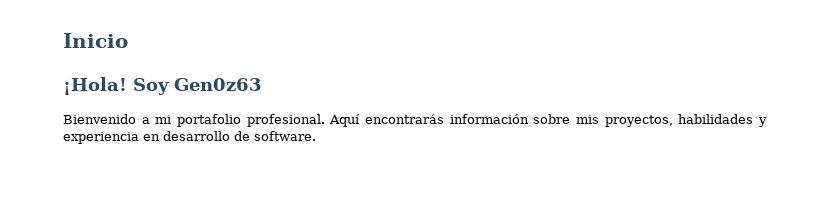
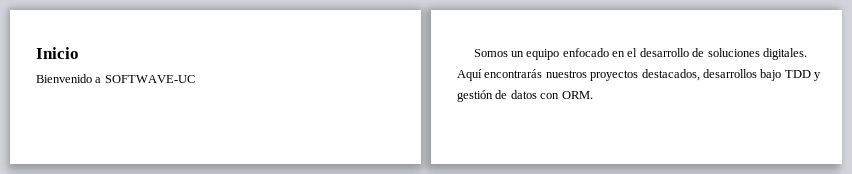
[63,77,262,95] // ¡Hola! Soy Gen0z63 -> (79, 53) none
[155,114,767,127] [63,131,316,144] mi portafolio profesional. Aquí encontrarás información sobre mis proyectos, habilidades y experiencia en desarrollo de software. -> [104,75,195,83] [473,48,807,60] [457,69,821,81] [457,90,593,102] SOFTWAVE-UC // Somos un equipo enfocado en el desarrollo de soluciones digitales. Aquí encontrarás nuestros proyectos destacados, desarrollos bajo TDD y gestión de datos con ORM.

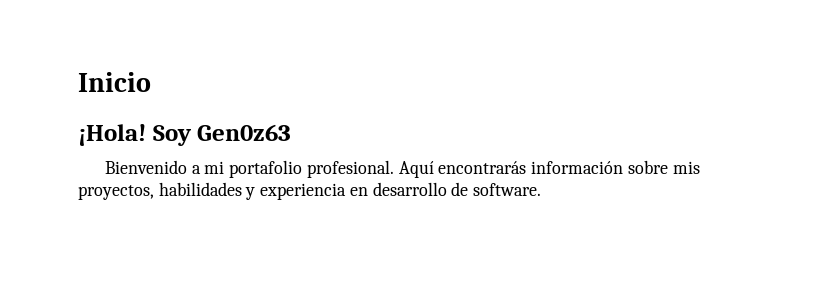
(79, 53) none -> [78,124,292,146] // ¡Hola! Soy Gen0z63
[104,75,195,83] [473,48,807,60] [457,69,821,81] [457,90,593,102] SOFTWAVE-UC // Somos un equipo enfocado en el desarrollo de soluciones digitales. Aquí encontrarás nuestros proyectos destacados, desarrollos bajo TDD y gestión de datos con ORM. -> [204,160,700,178] [78,182,542,200] mi portafolio profesional. Aquí encontrarás información sobre mis proyectos, habilidades y experiencia en desarrollo de software.

